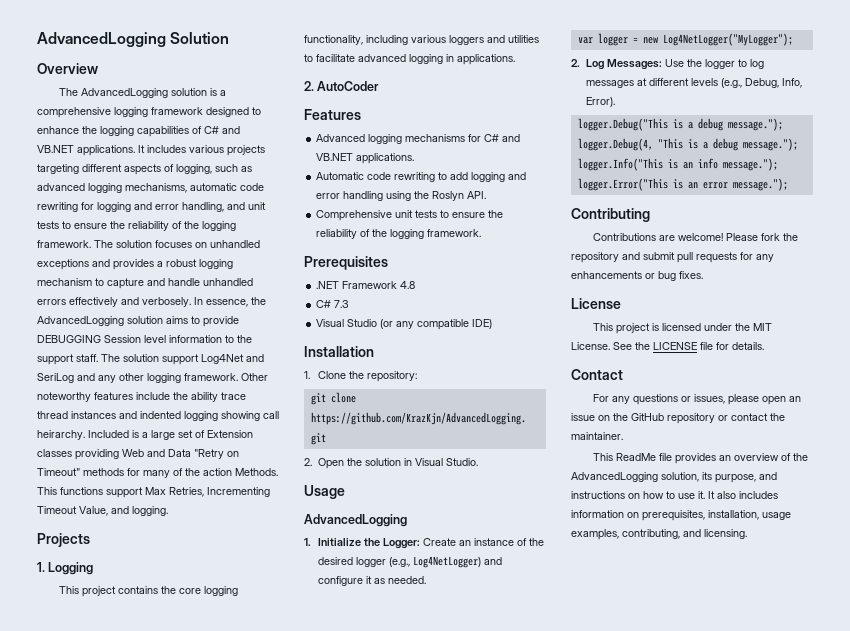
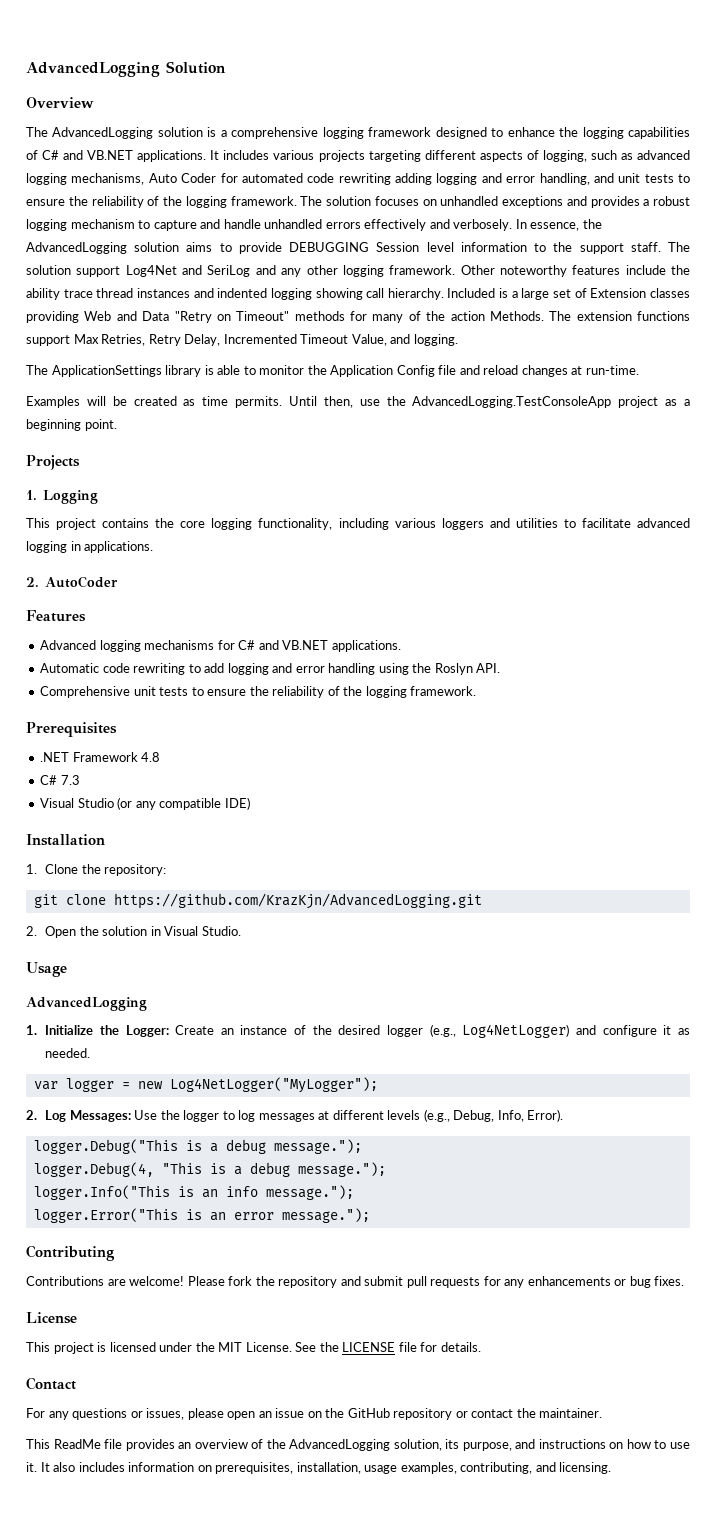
[190,183,264,191] [37,202,94,212] automatic code rewriting for -> [148,173,432,185] Auto Coder for automated code rewriting adding
[37,430,85,440] heirarchy. -> [387,288,444,300] hierarchy.
[37,487,57,495] This -> [549,311,632,321] The extension
[207,487,270,497] Incrementing -> [148,334,297,346] Retry Delay, Incremented
(168, 511) none -> [26,365,639,377] [26,396,690,408] [26,419,117,431] // The ApplicationSettings library is able to monitor the Application Config file and reload changes at run-time. // Examples will be created as time permits. Until then, use the AdvancedLogging.TestConsoleApp project as a beginning point.

